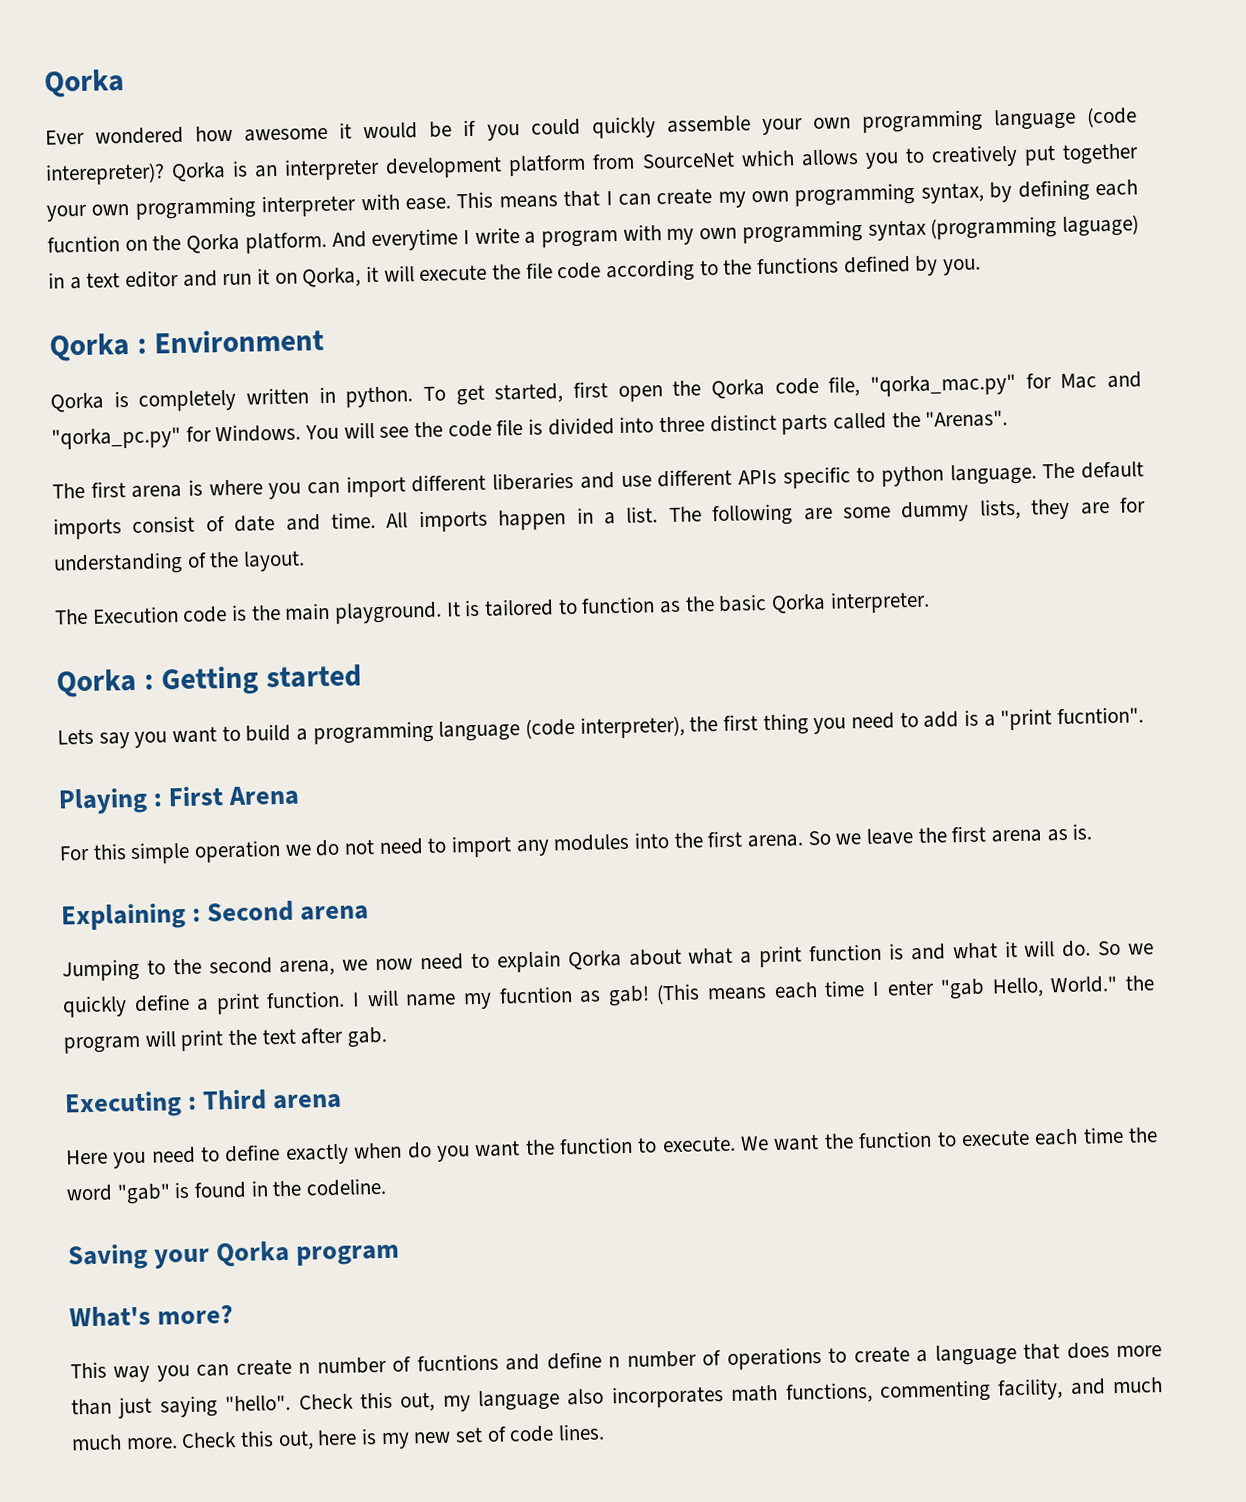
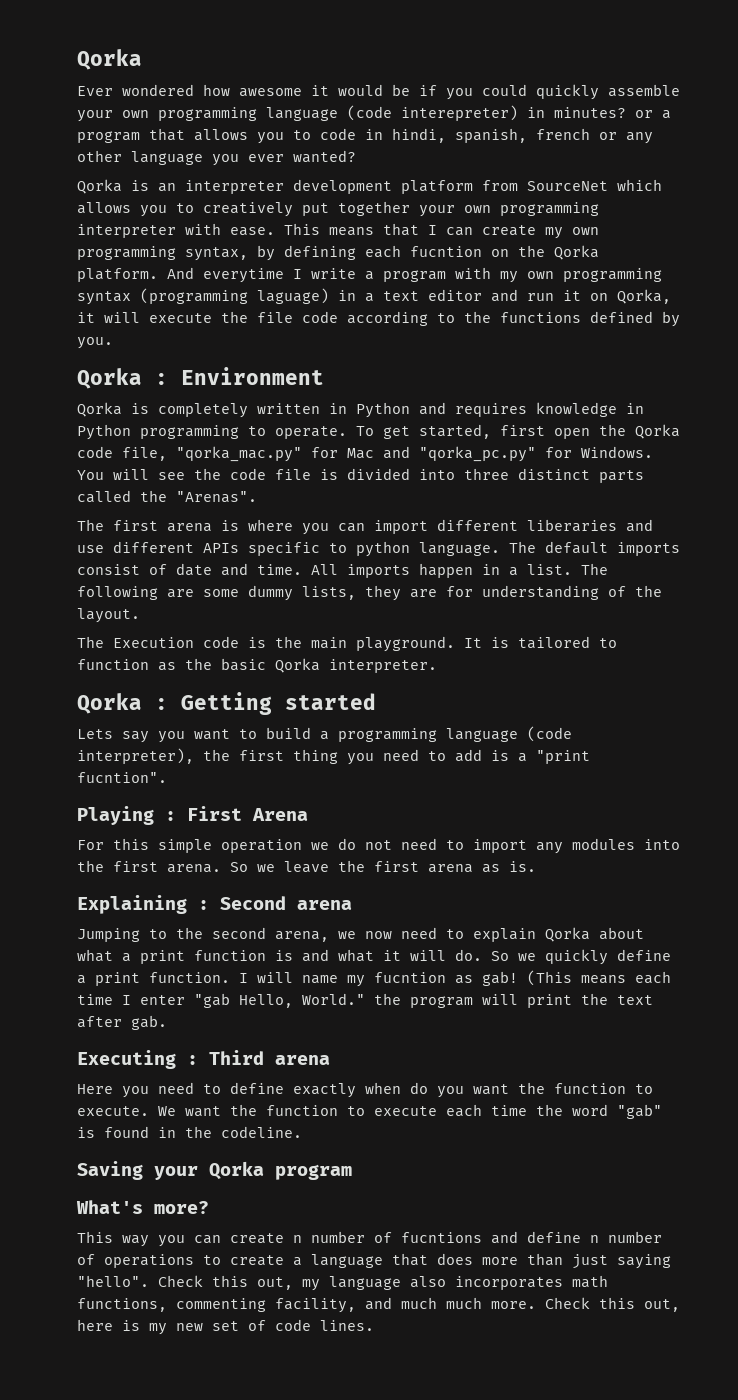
[45,162,165,186] interepreter)? -> [401,105,671,121] [77,128,653,144] [77,150,356,166] interepreter) in minutes? or a program that allows you to code in hindi, spanish, french or any other language you ever wanted? //
[345,386,414,408] python. -> [356,402,644,418] [77,424,347,440] Python and requires knowledge in Python programming to operate.

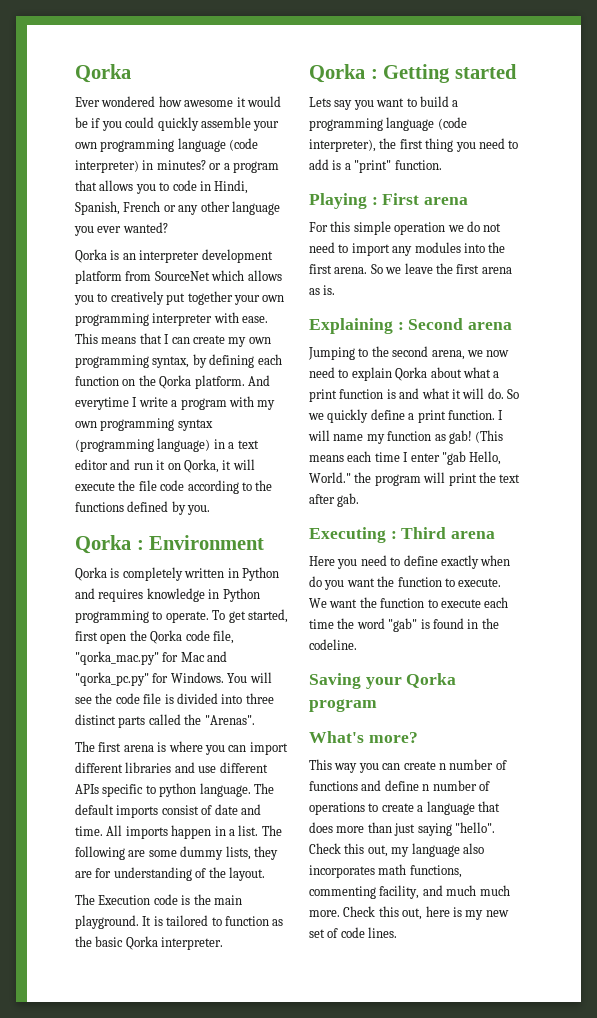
[401,105,518,121] interepreter) -> [75,160,139,173] interpreter)
[392,128,590,143] hindi, spanish, french -> [214,180,249,194] [75,201,161,215] Hindi, Spanish, French
[410,246,482,257] fucntion -> [75,376,119,386] function
[257,288,329,304] laguage) -> [157,438,211,452] language)
[527,519,617,532] liberaries -> [125,762,172,773] libraries
[536,750,590,764] [77,772,167,783] "print fucntion". -> [354,160,442,173] "print" function.
[252,808,308,821] Arena -> [424,197,469,205] arena
[374,972,446,983] fucntion -> [387,431,432,441] function
[401,1232,482,1243] fucntions -> [309,781,358,791] functions

